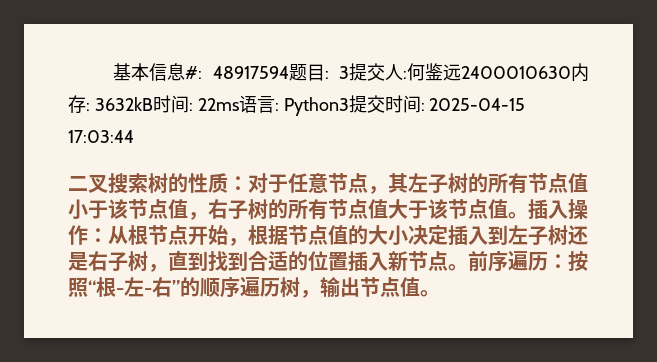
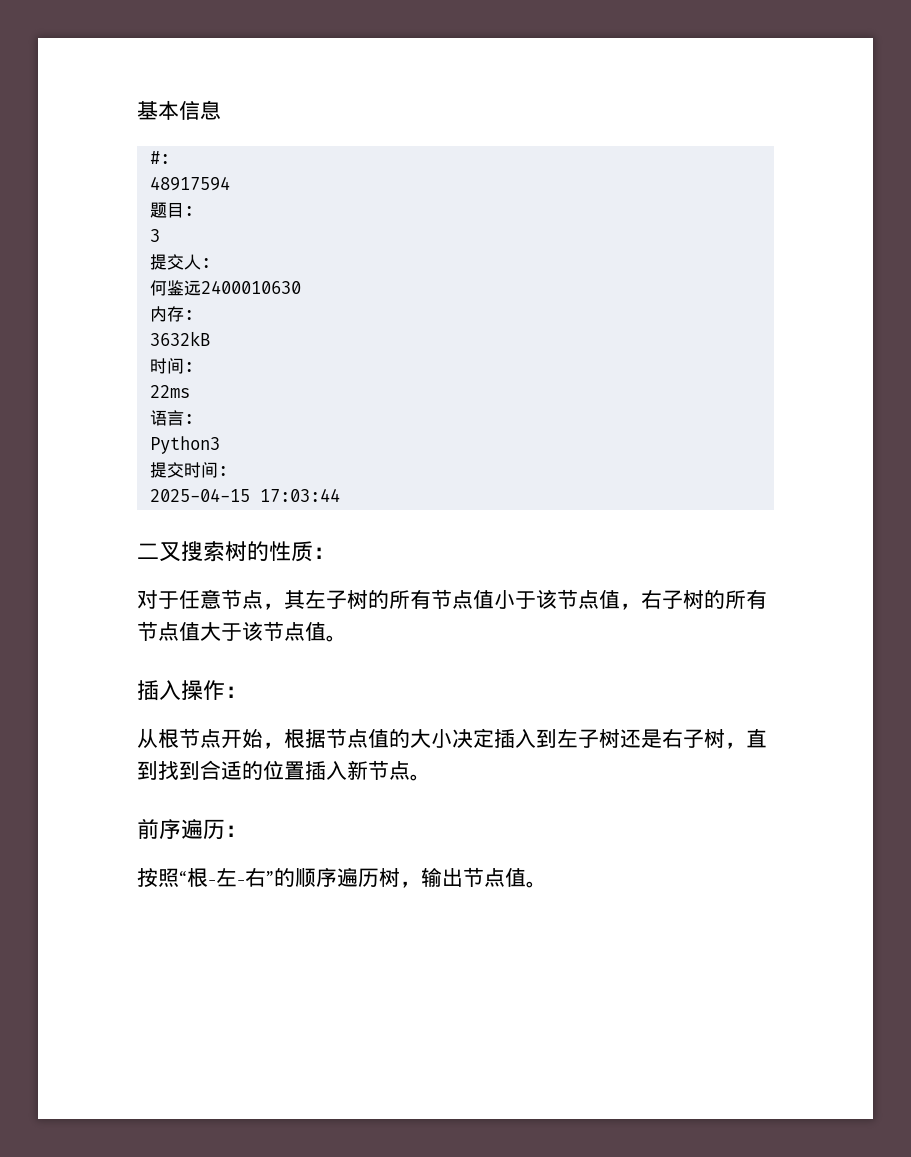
(186, 72) none -> (221, 110) //
(203, 72) none -> (170, 157) //
(289, 72) none -> (230, 183) //
(329, 75) none -> (194, 211) //
(349, 72) none -> (160, 235) //
(407, 75) none -> (211, 263) //
(571, 72) none -> (301, 287) //
(90, 107) none -> (194, 315) //
[152,95,193,113] 时间: -> [149,358,194,374] // 时间: //
(239, 104) none -> (190, 391) //
(279, 107) none -> (194, 419) //
(349, 106) none -> (220, 445) //
(425, 107) none -> (228, 471) //
(248, 183) none -> (335, 553) //
(528, 215) none -> (347, 638) //
(108, 235) none -> (247, 692) //
(468, 267) none -> (431, 777) //
(568, 261) none -> (247, 831) //

